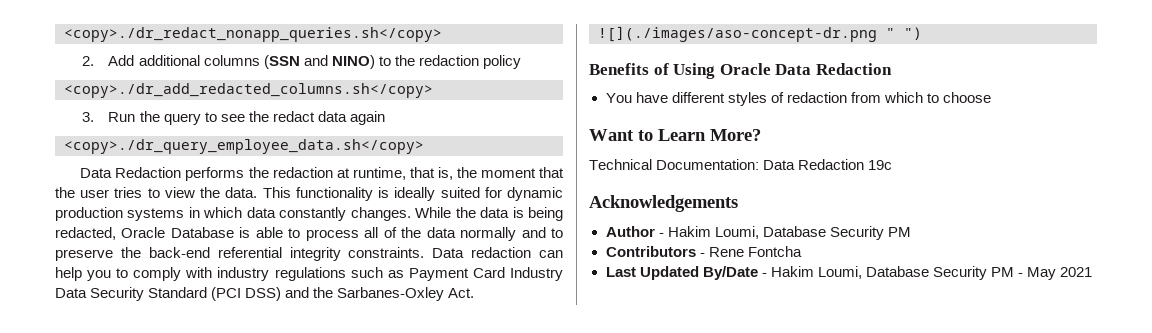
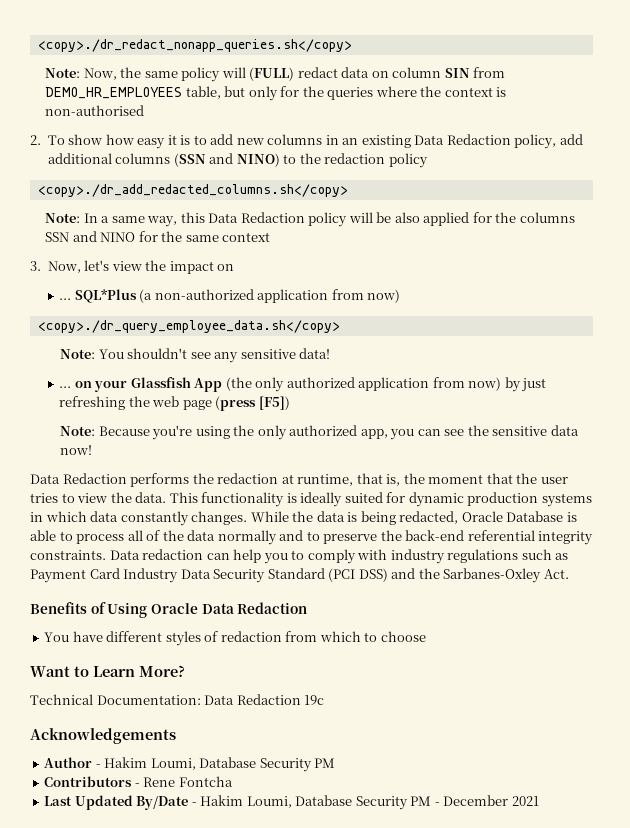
[81,55,135,66] 2. Add -> [45,67,506,82] [45,86,507,101] [45,105,145,116] [30,134,583,149] Note: Now, the same policy will (FULL) redact data on column SIN from DEMO_HR_EMPLOYEES table, but only for the queries where the context is non-authorised // 2. To show how easy it is to add new columns in an existing Data Redaction policy, add
[81,111,385,125] [64,139,424,154] 3. Run the query to see the redact data again // <copy>./dr_query_employee_data.sh</copy> -> [45,212,575,227] [45,231,271,242] [30,260,235,274] [59,289,401,303] [37,320,340,333] [60,348,331,363] [59,377,547,392] [59,396,290,411] [60,425,579,440] [60,445,93,455] Note: In a same way, this Data Redaction policy will be also applied for the columns SSN and NINO for the same context // 3. Now, let's view the impact on // ... SQL*Plus (a non-authorized application from now) // <copy>./dr_query_employee_data.sh</copy> // Note: You shouldn't see any sensitive data! // ... on your Glassfish App (the only authorized application from now) by just refreshing the web page (press [F5]) // Note: Because you're using the only authorized app, you can see the sensitive data now!
[598,26,922,42] // ![](./images/aso-concept-dr.png " ") -> (569, 574) none
[1027,267,1056,280] May -> [443,795,509,806] December

